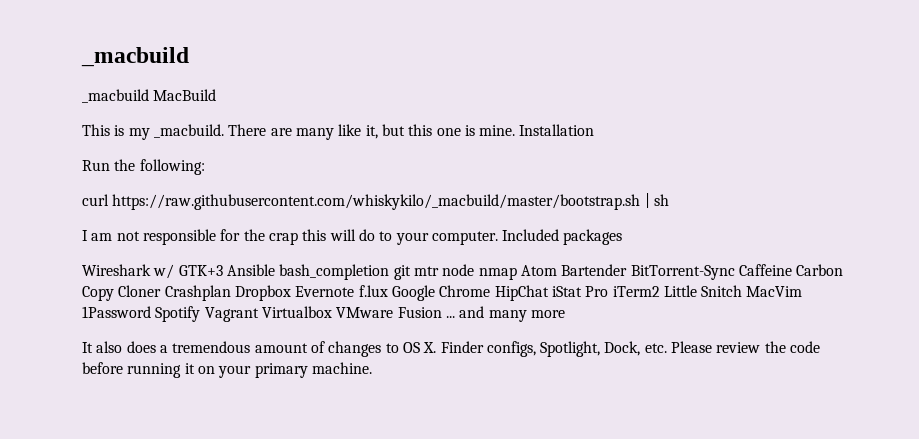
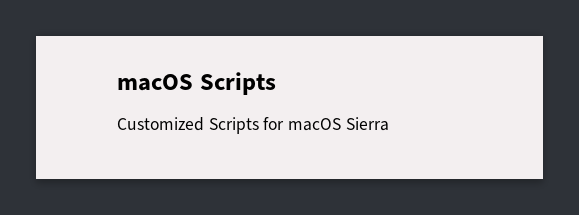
[81,47,189,67] [82,89,217,103] [82,124,595,140] [82,159,205,175] [82,193,669,210] [82,229,623,245] [82,264,844,280] [82,285,803,301] [82,306,565,322] [82,341,821,357] [82,362,372,378] _macbuild // _macbuild MacBuild // This is my _macbuild. There are many like it, but this one is mine. Installation // Run the following: // curl https://raw.githubusercontent.com/whiskykilo/_macbuild/master/bootstrap.sh | sh // I am not responsible for the crap this will do to your computer. Included packages // Wireshark w/ GTK+3 Ansible bash_completion git mtr node nmap Atom Bartender BitTorrent-Sync Caffeine Carbon Copy Cloner Crashplan Dropbox Evernote f.lux Google Chrome HipChat iStat Pro iTerm2 Little Snitch MacVim 1Password Spotify Vagrant Virtualbox VMware Fusion ... and many more // It also does a tremendous amount of changes to OS X. Finder configs, Spotlight, Dock, etc. Please review the code before running it on your primary machine. -> [117,72,276,95] [117,117,389,134] macOS Scripts // Customized Scripts for macOS Sierra

